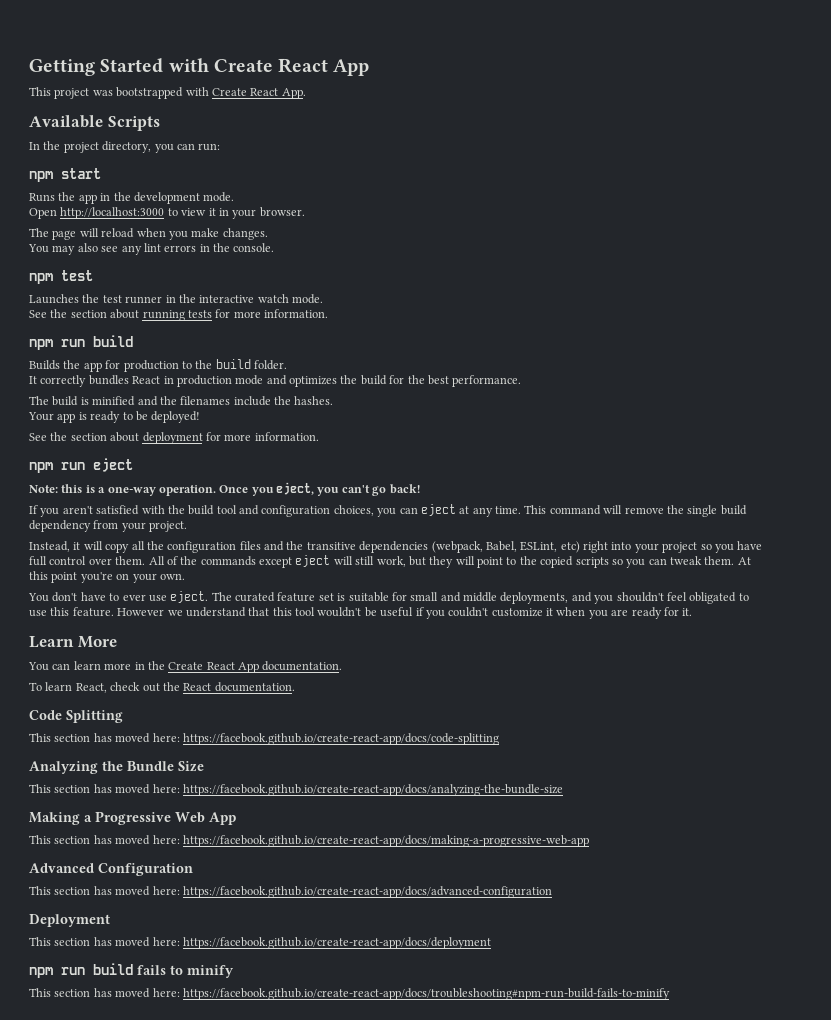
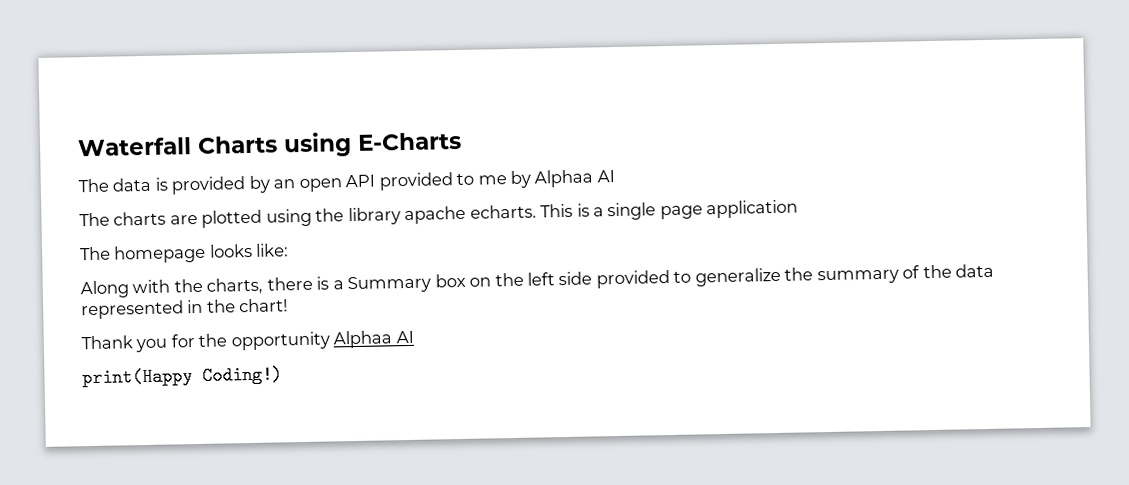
[29,58,370,76] [29,87,306,99] [29,115,160,131] [29,141,221,153] [29,168,101,182] [29,192,235,204] [29,207,305,219] [29,228,268,240] [28,243,275,255] [29,270,93,284] [29,294,323,304] [29,309,328,321] [29,335,133,350] [29,359,287,372] [29,375,522,387] [29,396,334,406] [28,411,201,423] [29,432,319,444] [29,458,133,473] [29,482,420,496] [29,504,747,517] [29,520,188,532] [29,541,763,553] [29,555,751,568] [29,571,185,583] [28,591,749,604] [29,607,693,619] [29,636,117,648] [28,661,343,673] [29,682,295,693] [29,710,123,723] [29,733,499,745] [29,761,204,774] [29,784,563,796] [29,811,236,825] [29,835,589,847] [29,863,193,876] [29,886,552,898] [29,914,110,927] [29,937,491,949] [29,963,234,978] [29,988,670,1000] Getting Started with Create React App // This project was bootstrapped with Create React App. // Available Scripts // In the project directory, you can run: // npm start // Runs the app in the development mode. // Open http://localhost:3000 to view it in your browser. // The page will reload when you make changes. // You may also see any lint errors in the console. // npm test // Launches the test runner in the interactive watch mode. // See the section about running tests for more information. // npm run build // Builds the app for production to the build folder. // It correctly bundles React in production mode and optimizes the build for the best performance. // The build is minified and the filenames include the hashes. // Your app is ready to be deployed! // See the section about deployment for more information. // npm run eject // Note: this is a one-way operation. Once you eject, you can't go back! // If you aren't satisfied with the build tool and configuration choices, you can eject at any time. This command will remove the single build dependency from your project. // Instead, it will copy all the configuration files and the transitive dependencies (webpack, Babel, ESLint, etc) right into your project so you have full control over them. All of the commands except eject will still work, but they will point to the copied scripts so you can tweak them. At this point you're on your own. // You don't have to ever use eject. The curated feature set is suitable for small and middle deployments, and you shouldn't feel obligated to use this feature. However we understand that this tool wouldn't be useful if you couldn't customize it when you are ready for it. // Learn More // You can learn more in the Create React App documentation. // To learn React, check out the React documentation. // Code Splitting // This section has moved here: https://facebook.github.io/create-react-app/docs/code-splitting // Analyzing the Bundle Size // This section has moved here: https://facebook.github.io/create-react-app/docs/analyzing-the-bundle-size // Making a Progressive Web App // This section has moved here: https://facebook.github.io/create-react-app/docs/making-a-progressive-web-app // Advanced Configuration // This section has moved here: https://facebook.github.io/create-react-app/docs/advanced-configuration // Deployment // This section has moved here: https://facebook.github.io/create-react-app/docs/deployment // npm run build fails to minify // This section has moved here: https://facebook.github.io/create-react-app/docs/troubleshooting#npm-run-build-fails-to-minify -> [77,131,462,158] [78,169,615,195] [79,199,799,228] [80,243,290,264] [80,263,995,299] [81,298,289,320] [81,330,414,353] [82,365,283,388] Waterfall Charts using E-Charts // The data is provided by an open API provided to me by Alphaa AI // The charts are plotted using the library apache echarts. This is a single page application // The homepage looks like: // Along with the charts, there is a Summary box on the left side provided to generalize the summary of the data represented in the chart! // Thank you for the opportunity Alphaa AI // print(Happy Coding!)

